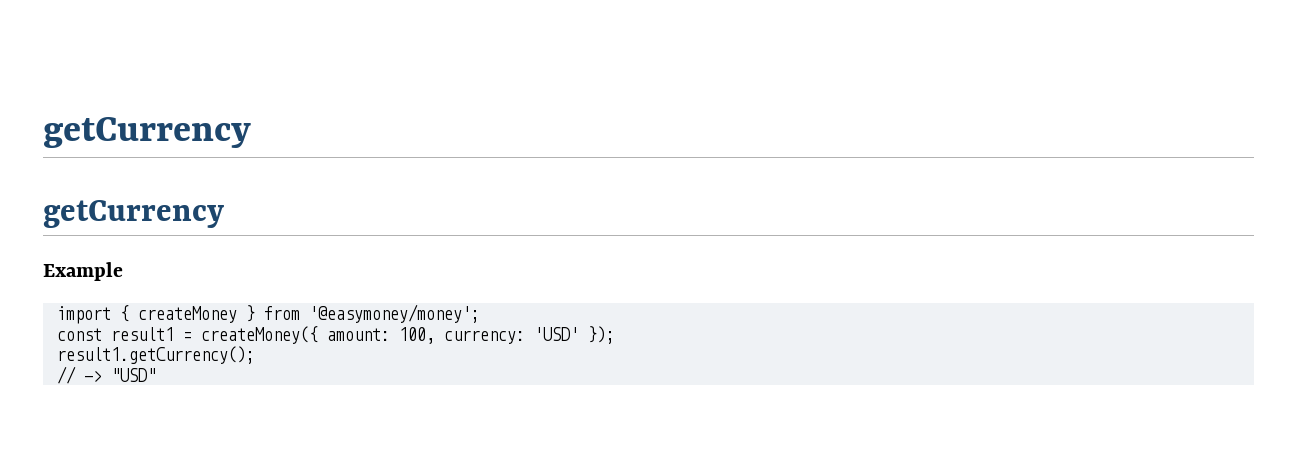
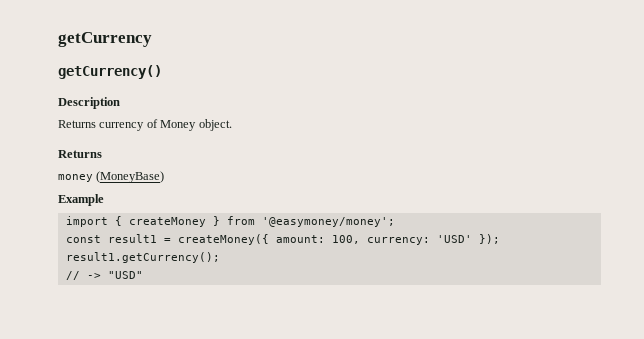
[43,117,251,148] [43,200,224,228] getCurrency // getCurrency -> [58,32,152,47] [58,65,162,79] [58,97,120,109] [58,119,232,131] [58,150,102,158] [58,171,165,183] getCurrency // getCurrency() // Description // Returns currency of Money object. // Returns // money (MoneyBase)

